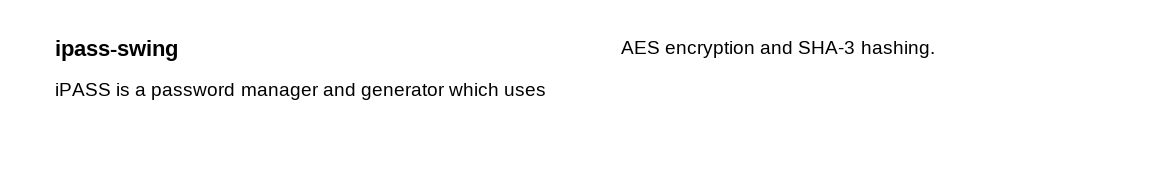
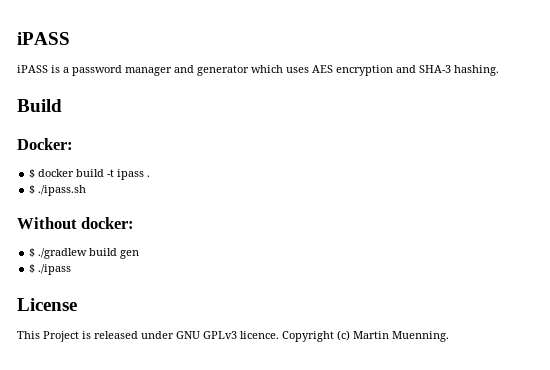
[55,40,178,61] ipass-swing -> [17,32,70,45] iPASS
(935, 49) none -> [17,99,62,112] [17,138,73,150] [29,169,151,180] [29,185,87,196] [17,217,135,229] [29,248,140,259] [29,264,72,275] [17,298,77,311] [17,330,449,342] // Build // Docker: // $ docker build -t ipass . // $ ./ipass.sh // Without docker: // $ ./gradlew build gen // $ ./ipass // License // This Project is released under GNU GPLv3 licence. Copyright (c) Martin Muenning.

